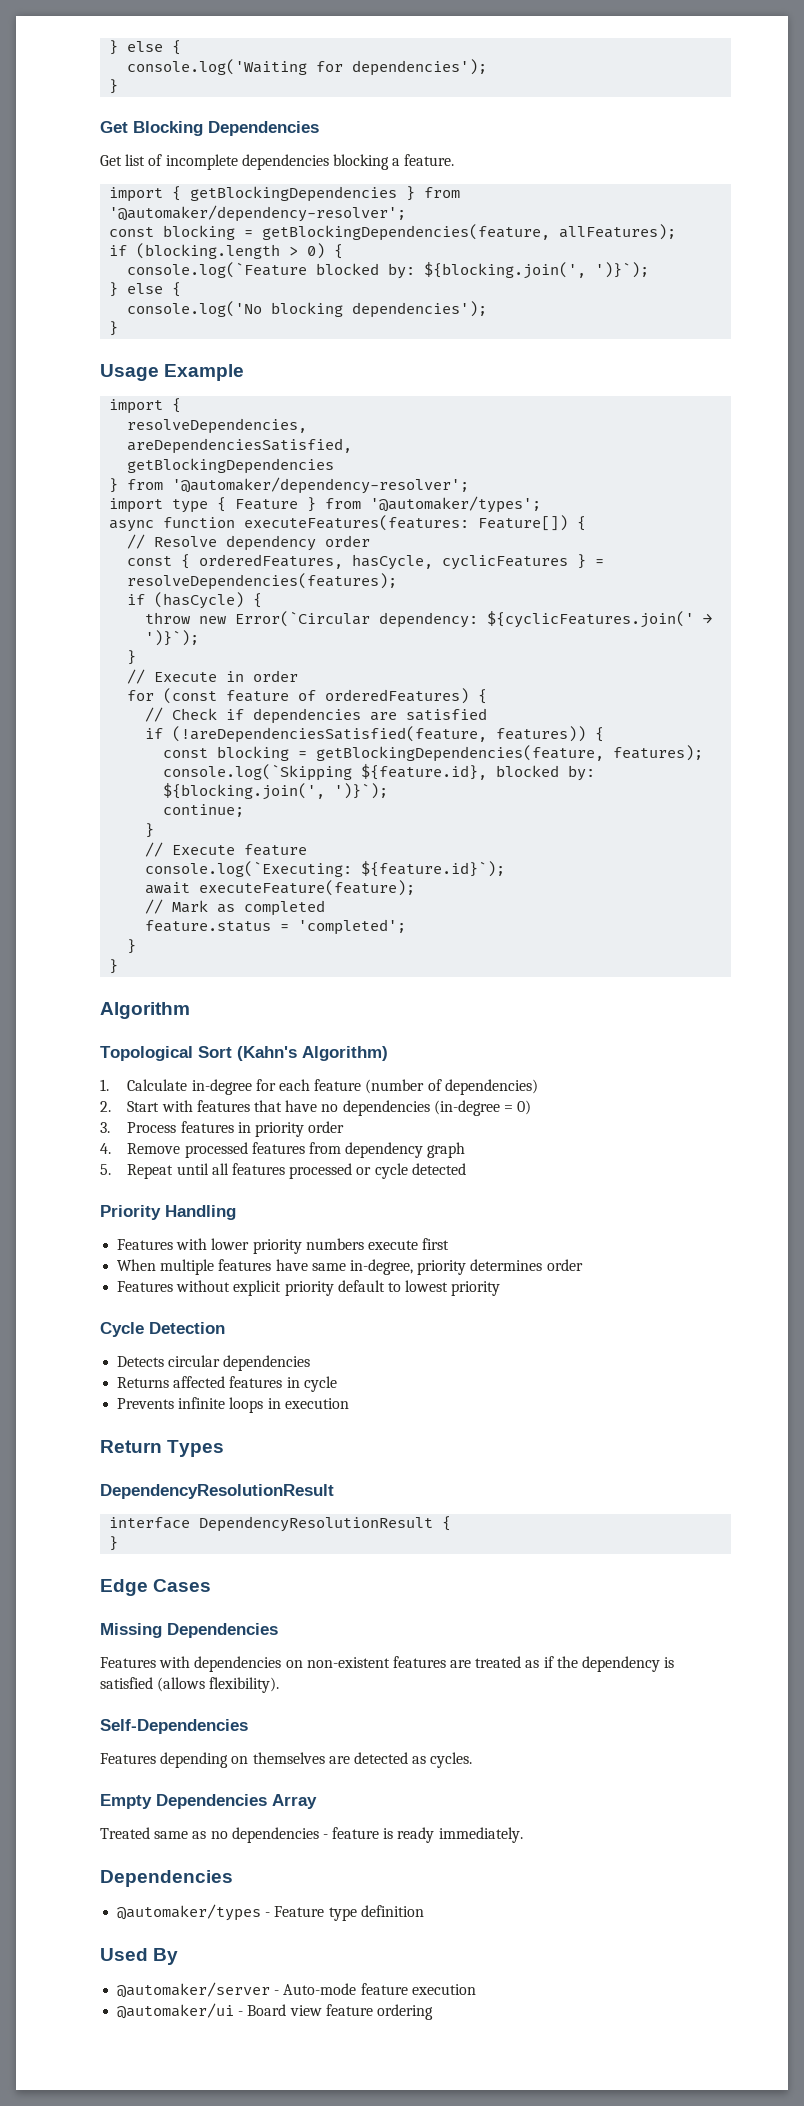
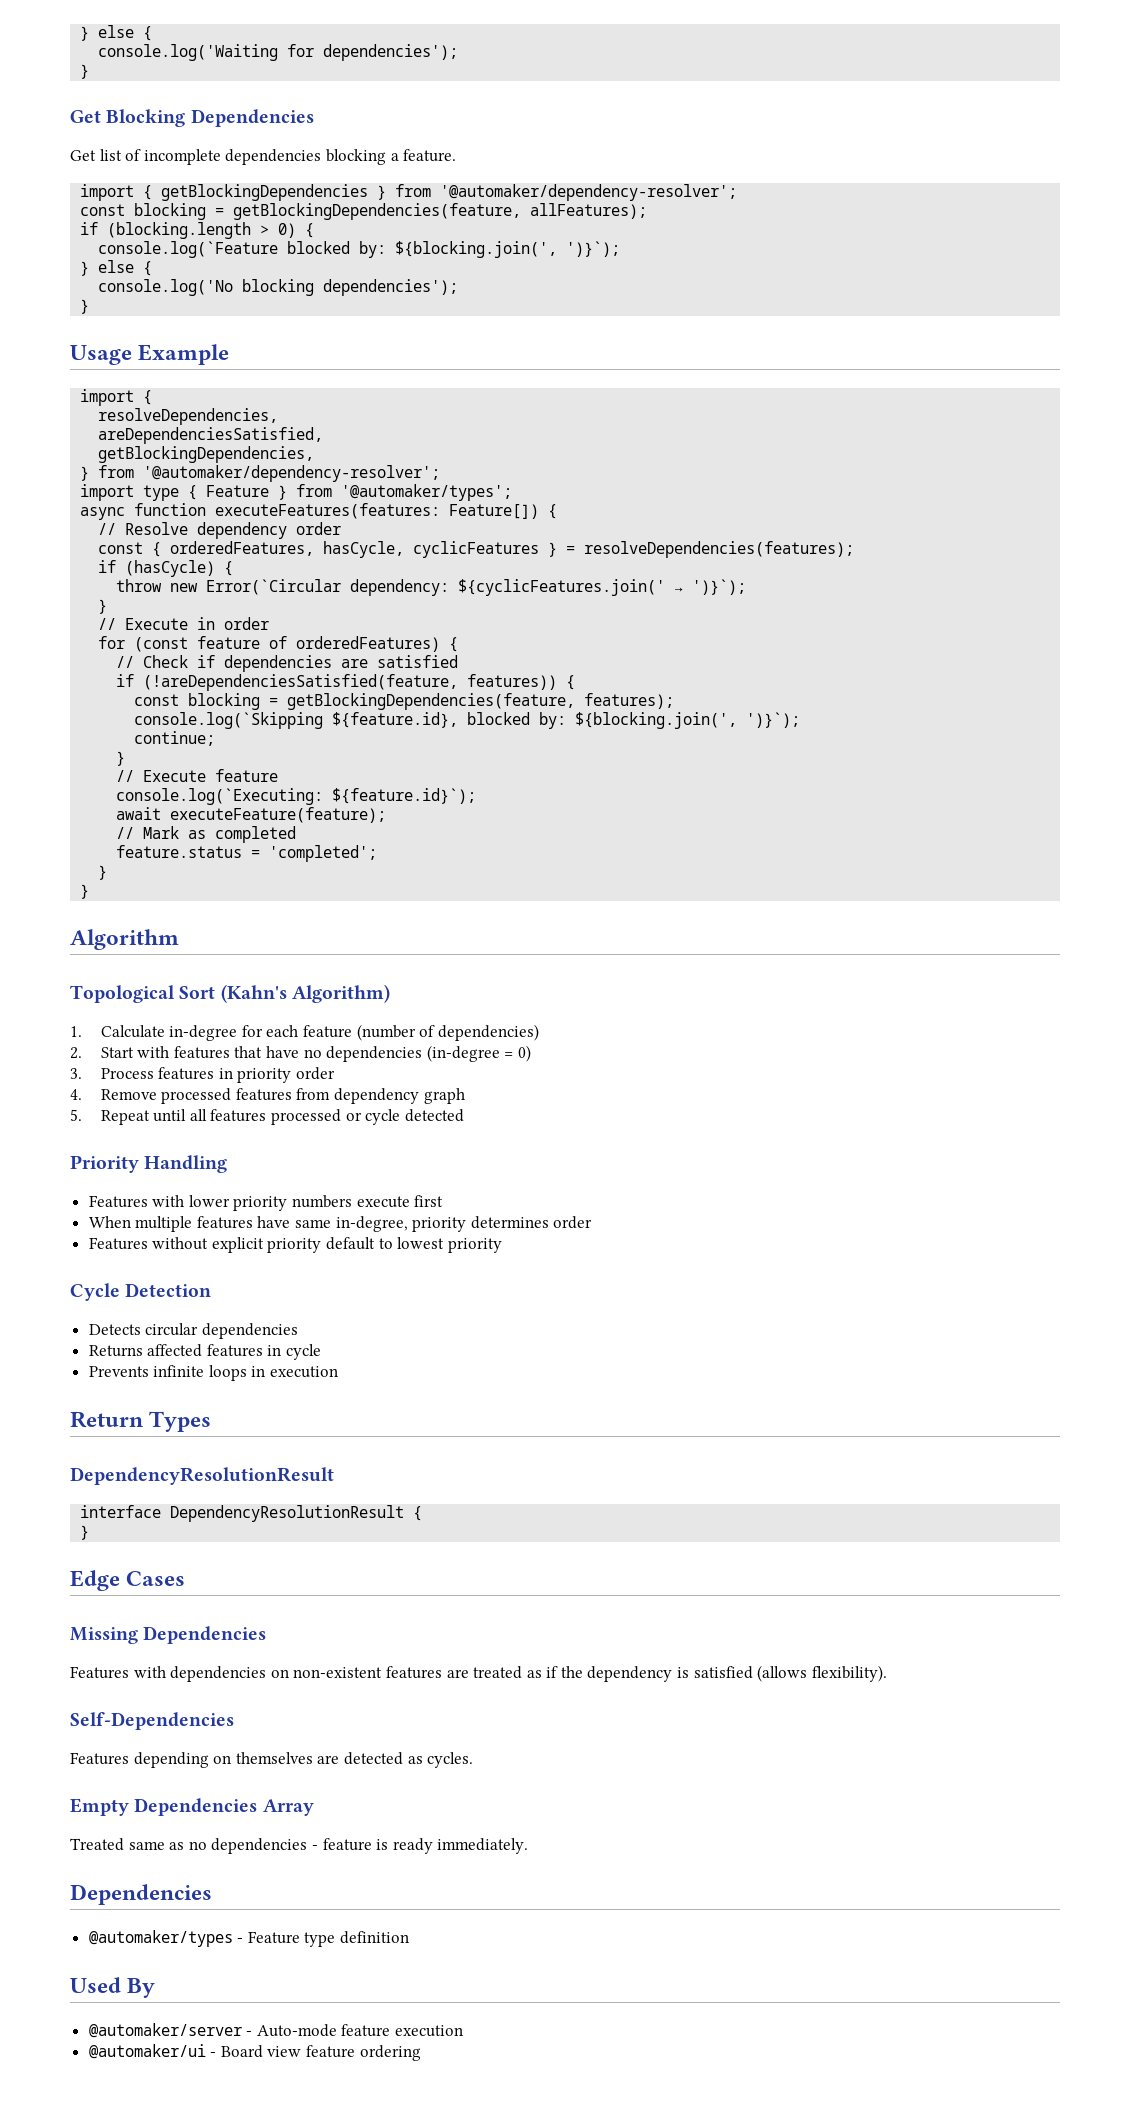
[127,458,335,474] getBlockingDependencies -> [98,446,315,463] getBlockingDependencies,

